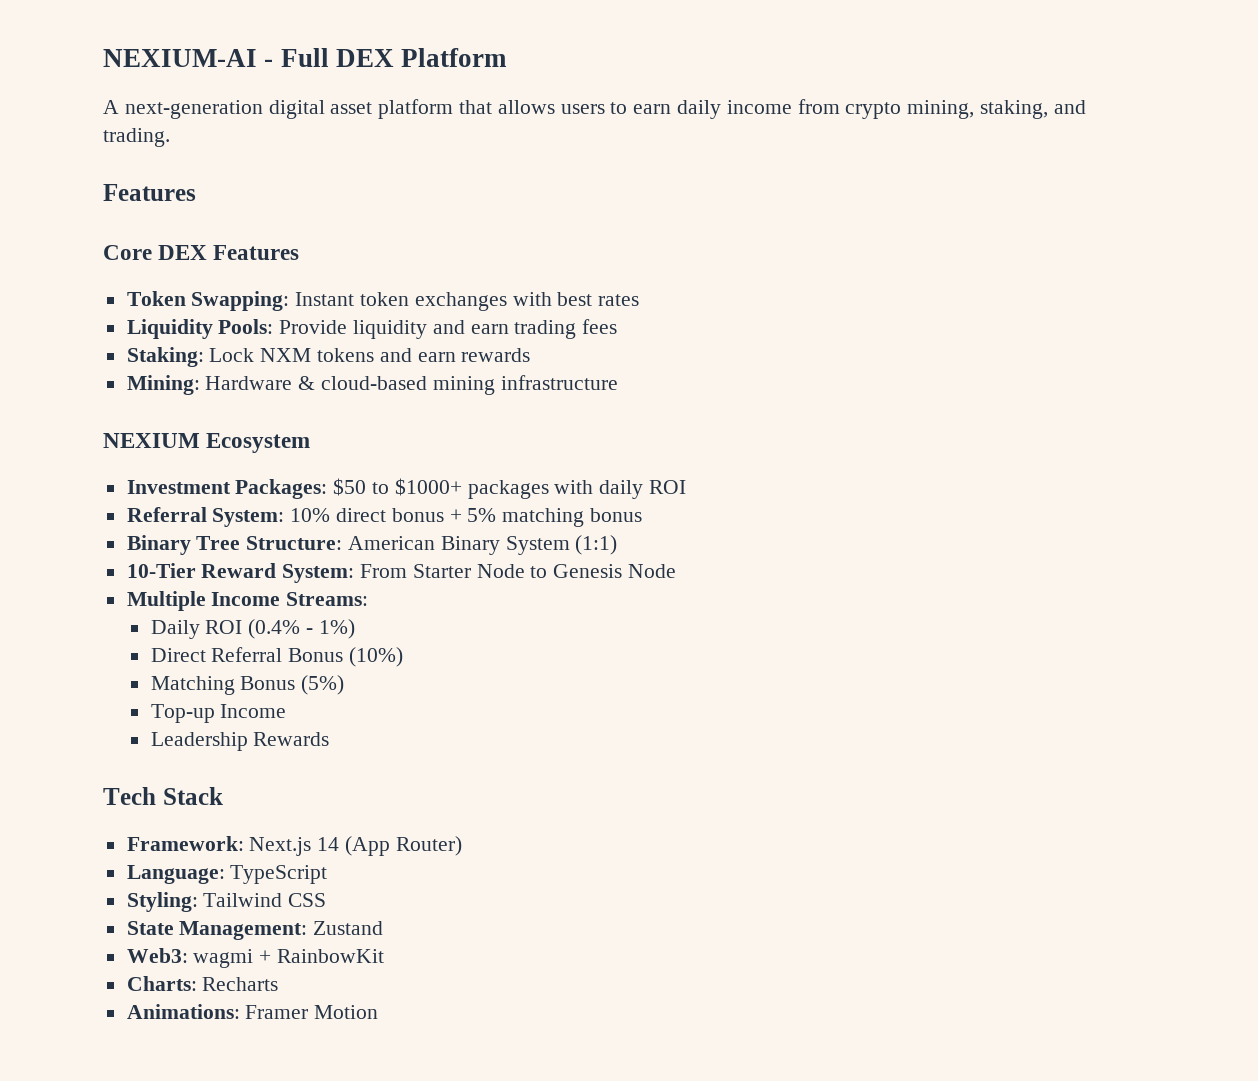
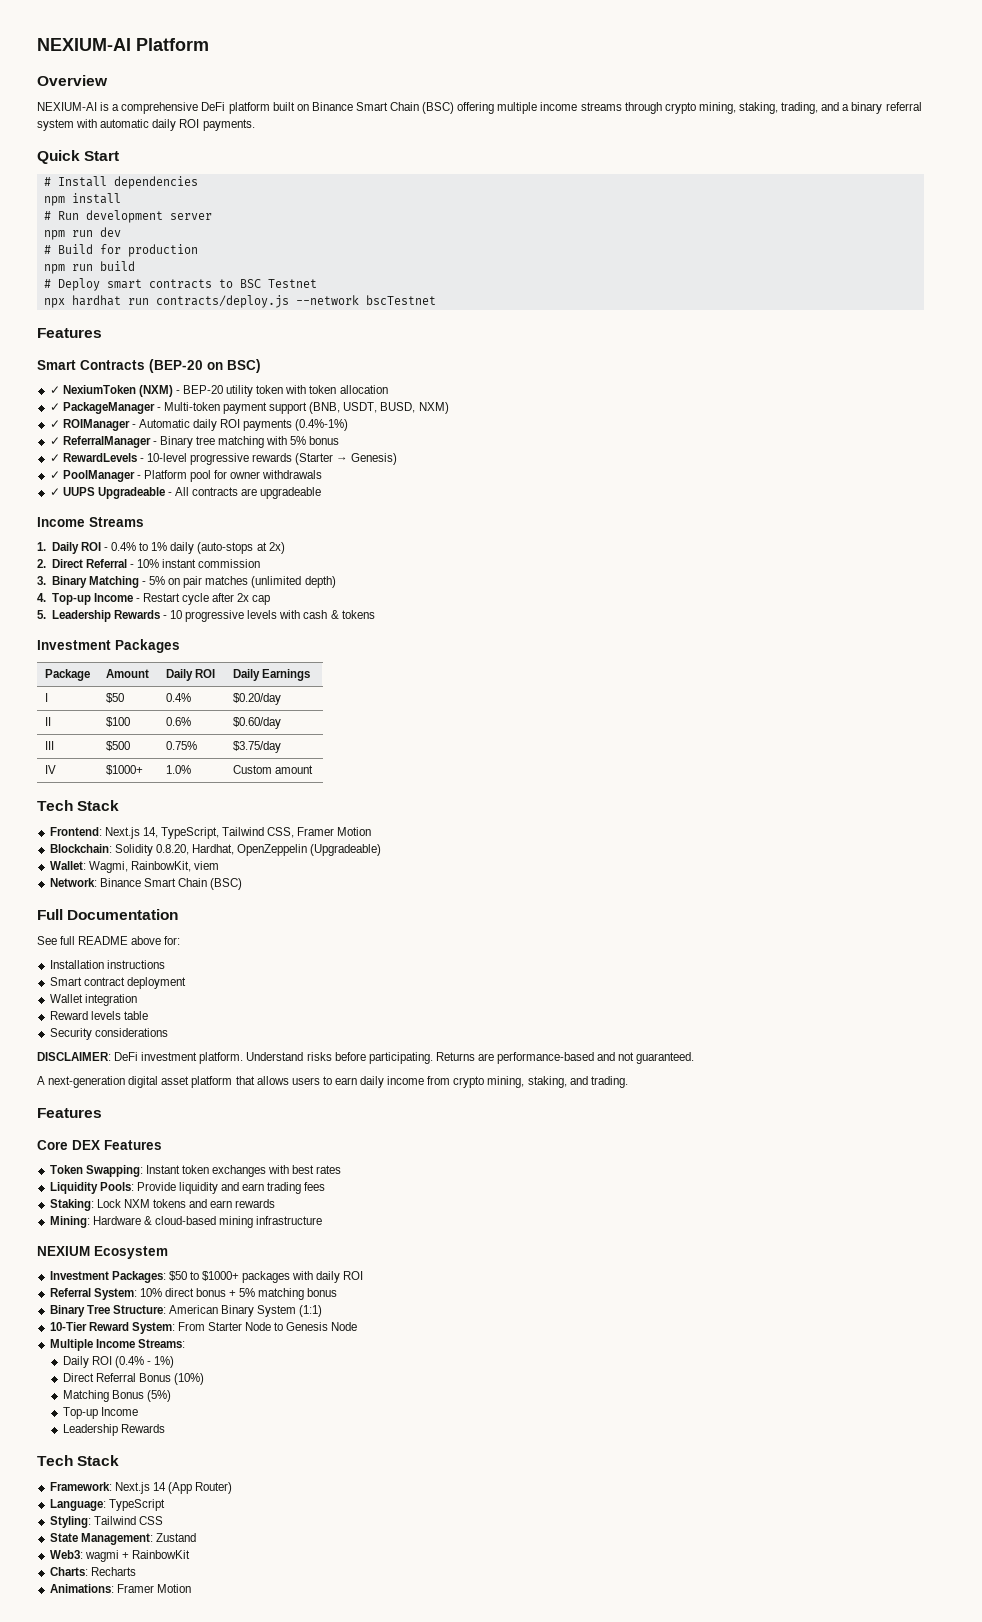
[103,48,508,67] NEXIUM-AI - Full DEX Platform -> [37,38,209,51] [37,75,108,86] [37,102,922,114] [37,119,255,131] [37,150,120,164] [43,176,198,189] [43,193,121,206] [43,210,212,223] [43,227,121,240] [43,244,198,257] [43,261,135,274] [43,278,317,291] [43,295,436,308] [37,328,102,338] [37,359,261,373] [49,385,388,397] [49,402,449,414] [49,419,349,431] [49,436,340,448] [49,453,398,465] [49,470,323,482] [49,487,322,499] [37,517,144,527] [37,542,285,554] [37,559,261,568] [37,576,336,588] [37,593,271,605] [37,610,375,622] [37,639,180,653] [44,669,90,681] [105,669,149,678] [165,669,216,681] [232,669,311,681] [44,693,48,702] [105,693,124,703] [165,693,191,702] [232,693,281,705] [44,717,51,726] [105,717,130,727] [165,717,191,726] [232,717,281,729] [44,741,54,750] [105,741,130,751] [165,741,197,750] [232,741,281,753] [44,765,56,774] [105,765,143,775] [165,765,191,774] [232,765,314,774] [37,800,120,811] [49,827,372,839] [49,844,382,856] [49,861,219,873] [49,878,243,890] [37,909,179,920] [37,936,181,945] [49,960,165,969] [49,977,186,989] [49,994,137,1006] [49,1011,148,1020] [49,1028,168,1040] [37,1052,695,1064] NEXIUM-AI Platform // Overview // NEXIUM-AI is a comprehensive DeFi platform built on Binance Smart Chain (BSC) offering multiple income streams through crypto mining, staking, trading, and a binary referral system with automatic daily ROI payments. // Quick Start // # Install dependencies // npm install // # Run development server // npm run dev // # Build for production // npm run build // # Deploy smart contracts to BSC Testnet // npx hardhat run contracts/deploy.js --network bscTestnet // Features // Smart Contracts (BEP-20 on BSC) // ✓ NexiumToken (NXM) - BEP-20 utility token with token allocation // ✓ PackageManager - Multi-token payment support (BNB, USDT, BUSD, NXM) // ✓ ROIManager - Automatic daily ROI payments (0.4%-1%) // ✓ ReferralManager - Binary tree matching with 5% bonus // ✓ RewardLevels - 10-level progressive rewards (Starter → Genesis) // ✓ PoolManager - Platform pool for owner withdrawals // ✓ UUPS Upgradeable - All contracts are upgradeable // Income Streams // 1. Daily ROI - 0.4% to 1% daily (auto-stops at 2x) // 2. Direct Referral - 10% instant commission // 3. Binary Matching - 5% on pair matches (unlimited depth) // 4. Top-up Income - Restart cycle after 2x cap // 5. Leadership Rewards - 10 progressive levels with cash & tokens // Investment Packages // Package | Amount | Daily ROI | Daily Earnings // I | $50 | 0.4% | $0.20/day // II | $100 | 0.6% | $0.60/day // III | $500 | 0.75% | $3.75/day // IV | $1000+ | 1.0% | Custom amount // Tech Stack // Frontend: Next.js 14, TypeScript, Tailwind CSS, Framer Motion // Blockchain: Solidity 0.8.20, Hardhat, OpenZeppelin (Upgradeable) // Wallet: Wagmi, RainbowKit, viem // Network: Binance Smart Chain (BSC) // Full Documentation // See full README above for: // Installation instructions // Smart contract deployment // Wallet integration // Reward levels table // Security considerations // DISCLAIMER: DeFi investment platform. Understand risks before participating. Returns are performance-based and not guaranteed.

